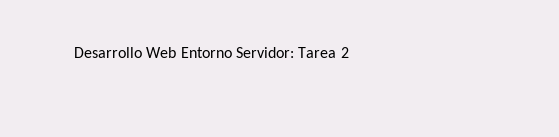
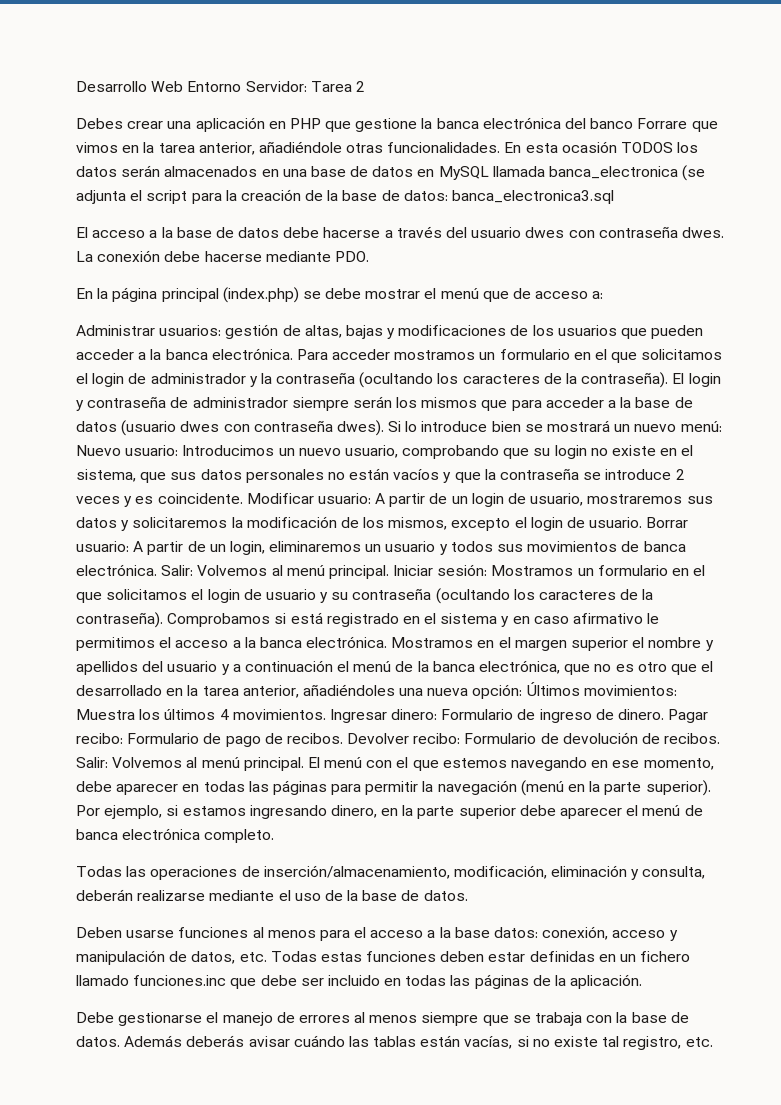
(349, 52) none -> [76,117,718,132] [76,141,699,155] [76,165,706,181] [76,189,615,204] [76,226,724,238] [76,250,369,262] [76,287,604,303] [76,324,704,339] [76,348,723,363] [76,372,721,388] [76,396,693,411] [76,420,722,436] [76,445,694,459] [76,468,685,483] [76,493,713,507] [76,516,689,531] [76,541,686,555] [76,564,706,579] [76,588,654,604] [76,612,660,628] [76,636,714,651] [76,660,714,675] [76,682,677,699] [76,709,709,723] [76,732,721,747] [76,757,714,771] [76,780,711,796] [76,805,703,819] [76,828,275,843] [76,865,706,880] [76,889,468,901] [76,926,678,941] [76,950,691,965] [76,974,643,989] [76,1012,689,1026] [76,1035,713,1050] // Debes crear una aplicación en PHP que gestione la banca electrónica del banco Forrare que vimos en la tarea anterior, añadiéndole otras funcionalidades. En esta ocasión TODOS los datos serán almacenados en una base de datos en MySQL llamada banca_electronica (se adjunta el script para la creación de la base de datos: banca_electronica3.sql // El acceso a la base de datos debe hacerse a través del usuario dwes con contraseña dwes. La conexión debe hacerse mediante PDO. // En la página principal (index.php) se debe mostrar el menú que de acceso a: // Administrar usuarios: gestión de altas, bajas y modificaciones de los usuarios que pueden acceder a la banca electrónica. Para acceder mostramos un formulario en el que solicitamos el login de administrador y la contraseña (ocultando los caracteres de la contraseña). El login y contraseña de administrador siempre serán los mismos que para acceder a la base de datos (usuario dwes con contraseña dwes). Si lo introduce bien se mostrará un nuevo menú: Nuevo usuario: Introducimos un nuevo usuario, comprobando que su login no existe en el sistema, que sus datos personales no están vacíos y que la contraseña se introduce 2 veces y es coincidente. Modificar usuario: A partir de un login de usuario, mostraremos sus datos y solicitaremos la modificación de los mismos, excepto el login de usuario. Borrar usuario: A partir de un login, eliminaremos un usuario y todos sus movimientos de banca electrónica. Salir: Volvemos al menú principal. Iniciar sesión: Mostramos un formulario en el que solicitamos el login de usuario y su contraseña (ocultando los caracteres de la contraseña). Comprobamos si está registrado en el sistema y en caso afirmativo le permitimos el acceso a la banca electrónica. Mostramos en el margen superior el nombre y apellidos del usuario y a continuación el menú de la banca electrónica, que no es otro que el desarrollado en la tarea anterior, añadiéndoles una nueva opción: Últimos movimientos: Muestra los últimos 4 movimientos. Ingresar dinero: Formulario de ingreso de dinero. Pagar recibo: Formulario de pago de recibos. Devolver recibo: Formulario de devolución de recibos. Salir: Volvemos al menú principal. El menú con el que estemos navegando en ese momento, debe aparecer en todas las páginas para permitir la navegación (menú en la parte superior). Por ejemplo, si estamos ingresando dinero, en la parte superior debe aparecer el menú de banca electrónica completo. // Todas las operaciones de inserción/almacenamiento, modificación, eliminación y consulta, deberán realizarse mediante el uso de la base de datos. // Deben usarse funciones al menos para el acceso a la base datos: conexión, acceso y manipulación de datos, etc. Todas estas funciones deben estar definidas en un fichero llamado funciones.inc que debe ser incluido en todas las páginas de la aplicación. // Debe gestionarse el manejo de errores al menos siempre que se trabaja con la base de datos. Además deberás avisar cuándo las tablas están vacías, si no existe tal registro, etc.

